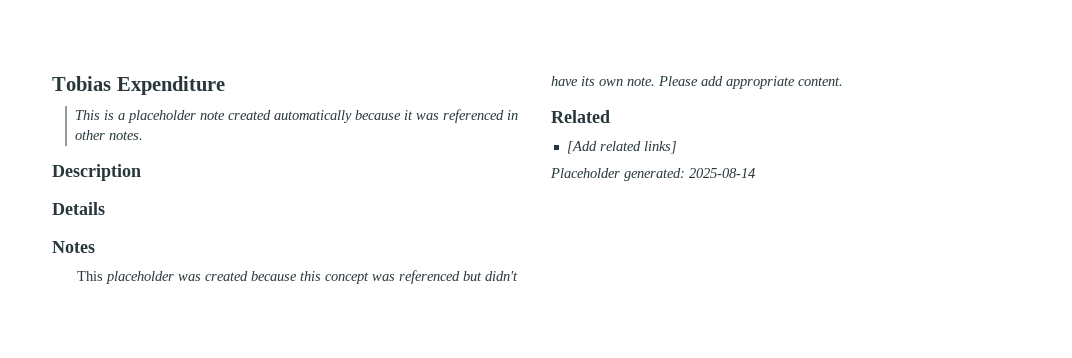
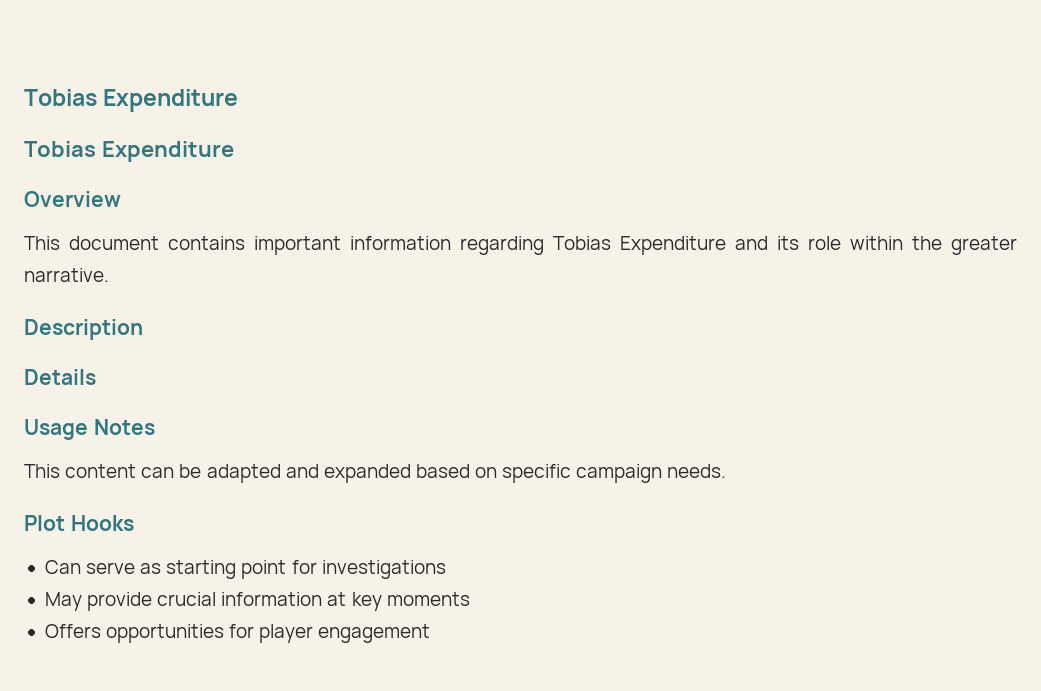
[52,76,225,95] [75,109,519,123] [75,130,144,140] Tobias Expenditure // This is a placeholder note created automatically because it was referenced in other notes. -> [24,89,239,112] [24,141,234,162] [24,191,121,207] [24,236,1017,255] [24,268,109,282] Tobias Expenditure // Tobias Expenditure // Overview // This document contains important information regarding Tobias Expenditure and its role within the greater narrative.
(105, 208) none -> [24,419,88,440] Usage
[106,270,519,284] [551,76,843,89] [551,110,610,123] [566,141,677,154] [550,168,755,181] placeholder was created because this concept was referenced but didn't have its own note. Please add appropriate content. // Related // [Add related links] // Placeholder generated: 2025-08-14 -> [65,464,727,483] [24,515,134,531] [44,560,446,579] [44,592,470,611] [44,624,431,643] content can be adapted and expanded based on specific campaign needs. // Plot Hooks // Can serve as starting point for investigations // May provide crucial information at key moments // Offers opportunities for player engagement

